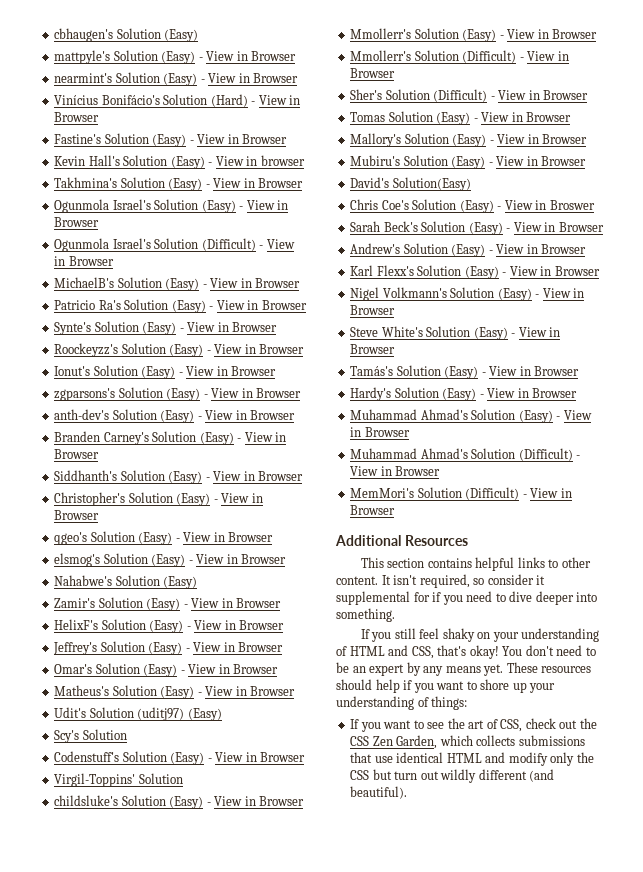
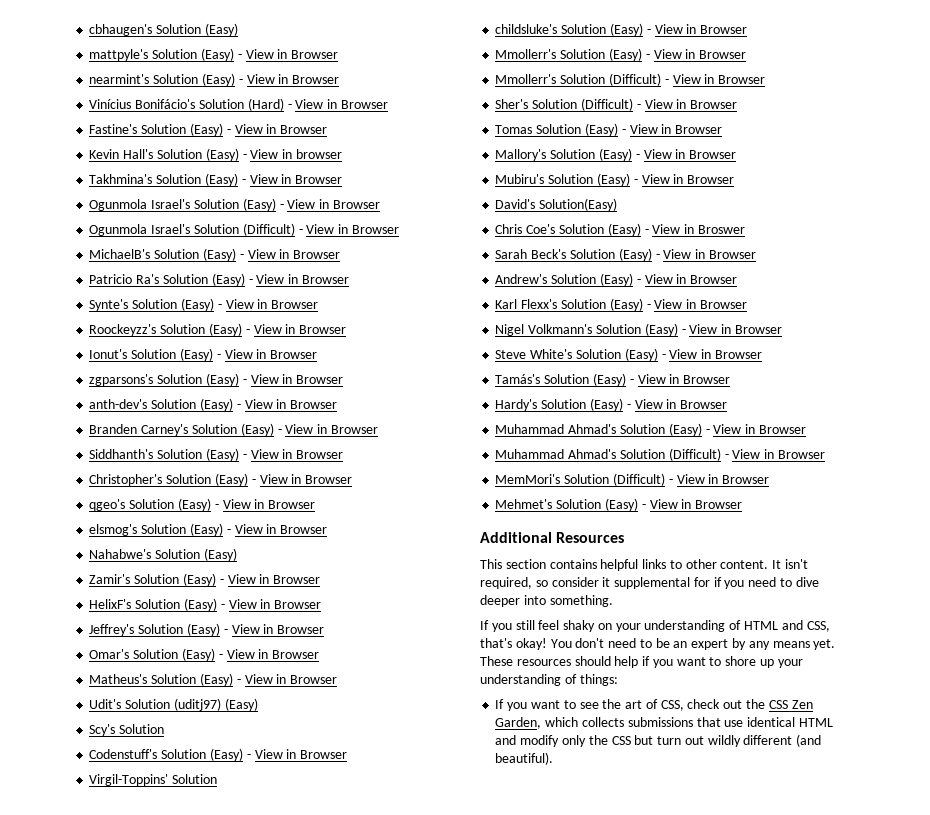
(396, 510) none -> [495,498,743,511] // Mehmet's Solution (Easy) - View in Browser

